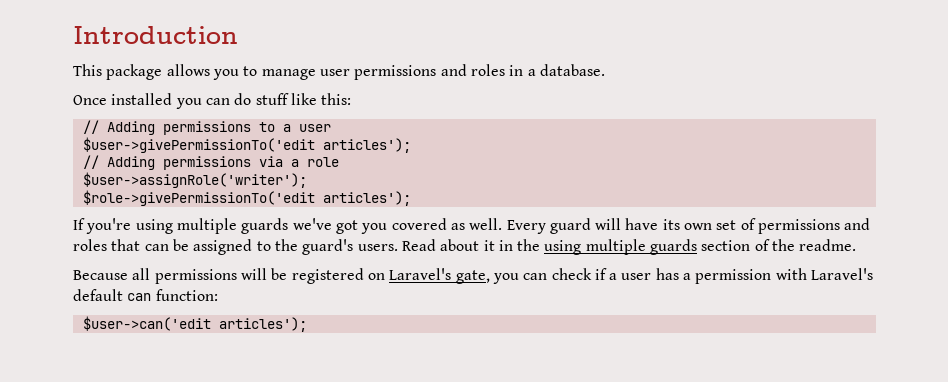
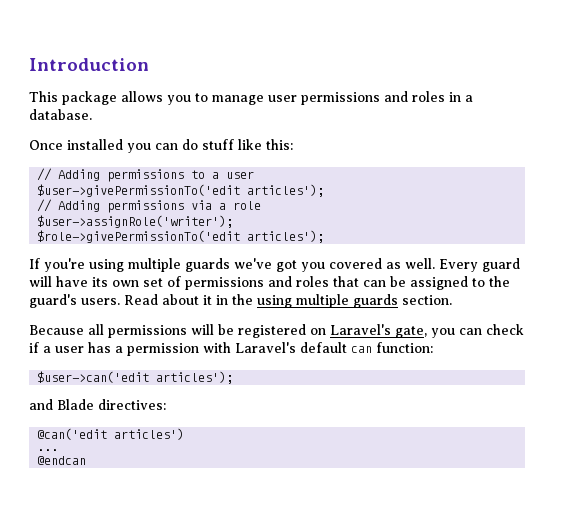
[701,239,857,251] section of the readme. -> [402,295,452,305] section.
(307, 324) none -> [29,399,166,410] [37,428,185,440] [37,449,59,451] [37,456,87,465] // and Blade directives: // @can('edit articles') // ... // @endcan

